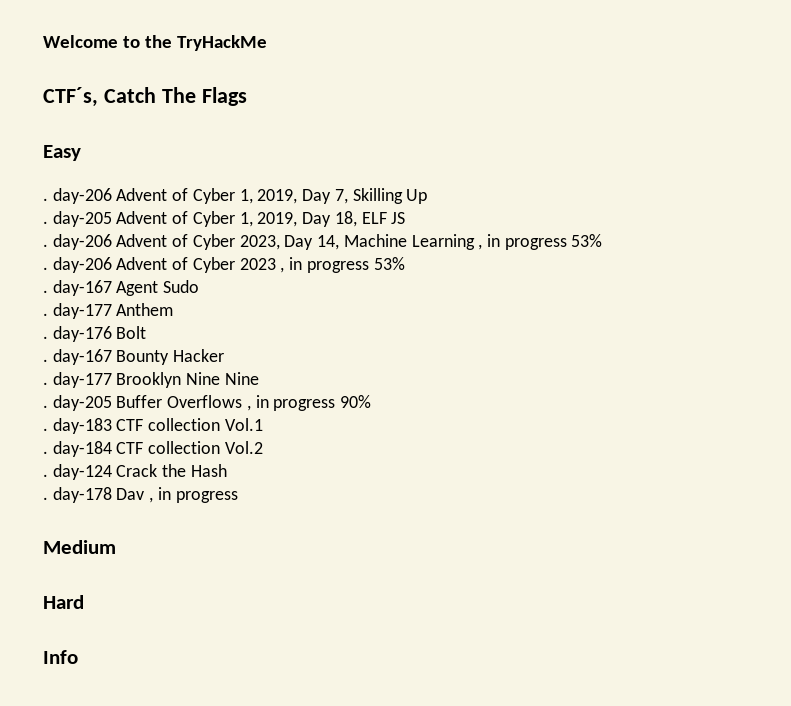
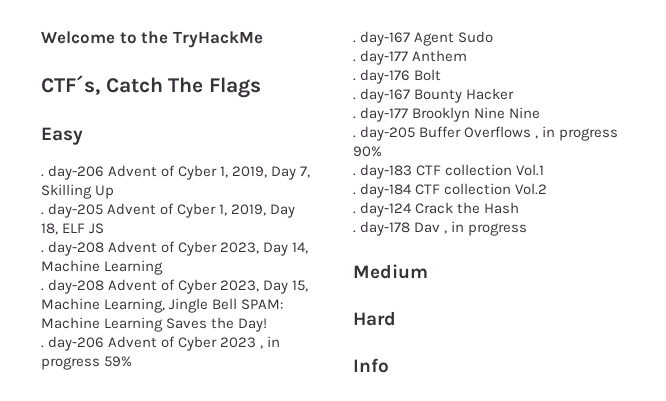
[52,234,112,250] day-206 -> [48,241,105,256] day-208
[478,234,603,250] , in progress 53% -> [41,279,309,294] [41,298,284,313] [41,317,268,332] // . day-208 Advent of Cyber 2023, Day 15, Machine Learning, Jingle Bell SPAM: Machine Learning Saves the Day!
[373,257,405,270] 53% -> [104,356,133,367] 59%

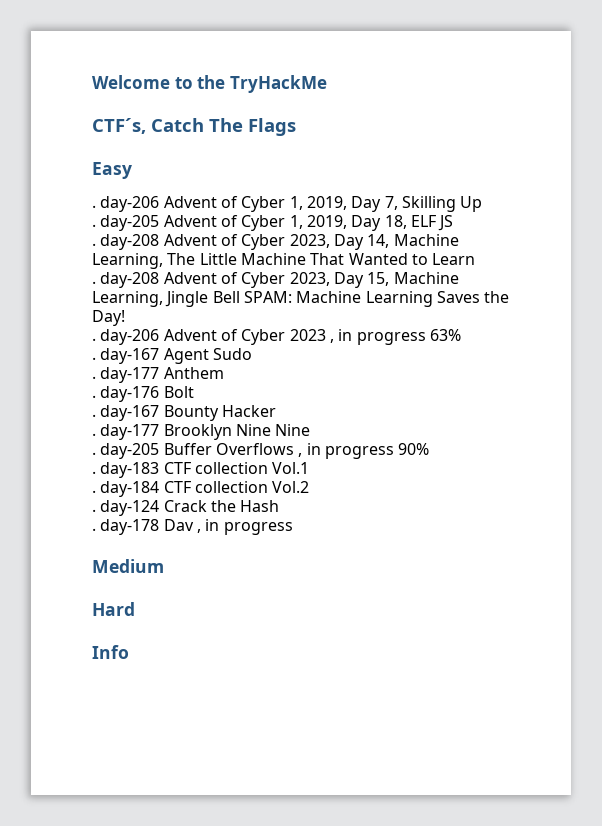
[104,260,164,275] Learning -> [92,253,476,269] Learning, The Little Machine That Wanted to Learn
[104,356,133,367] 59% -> [429,329,461,341] 63%

